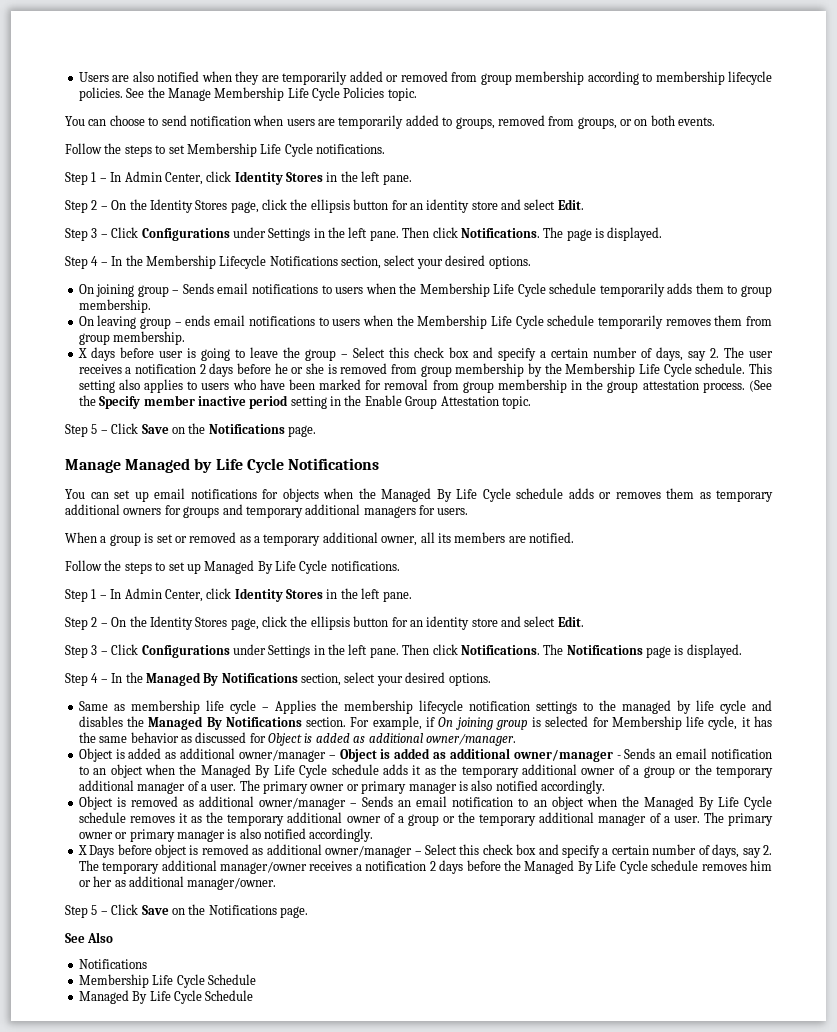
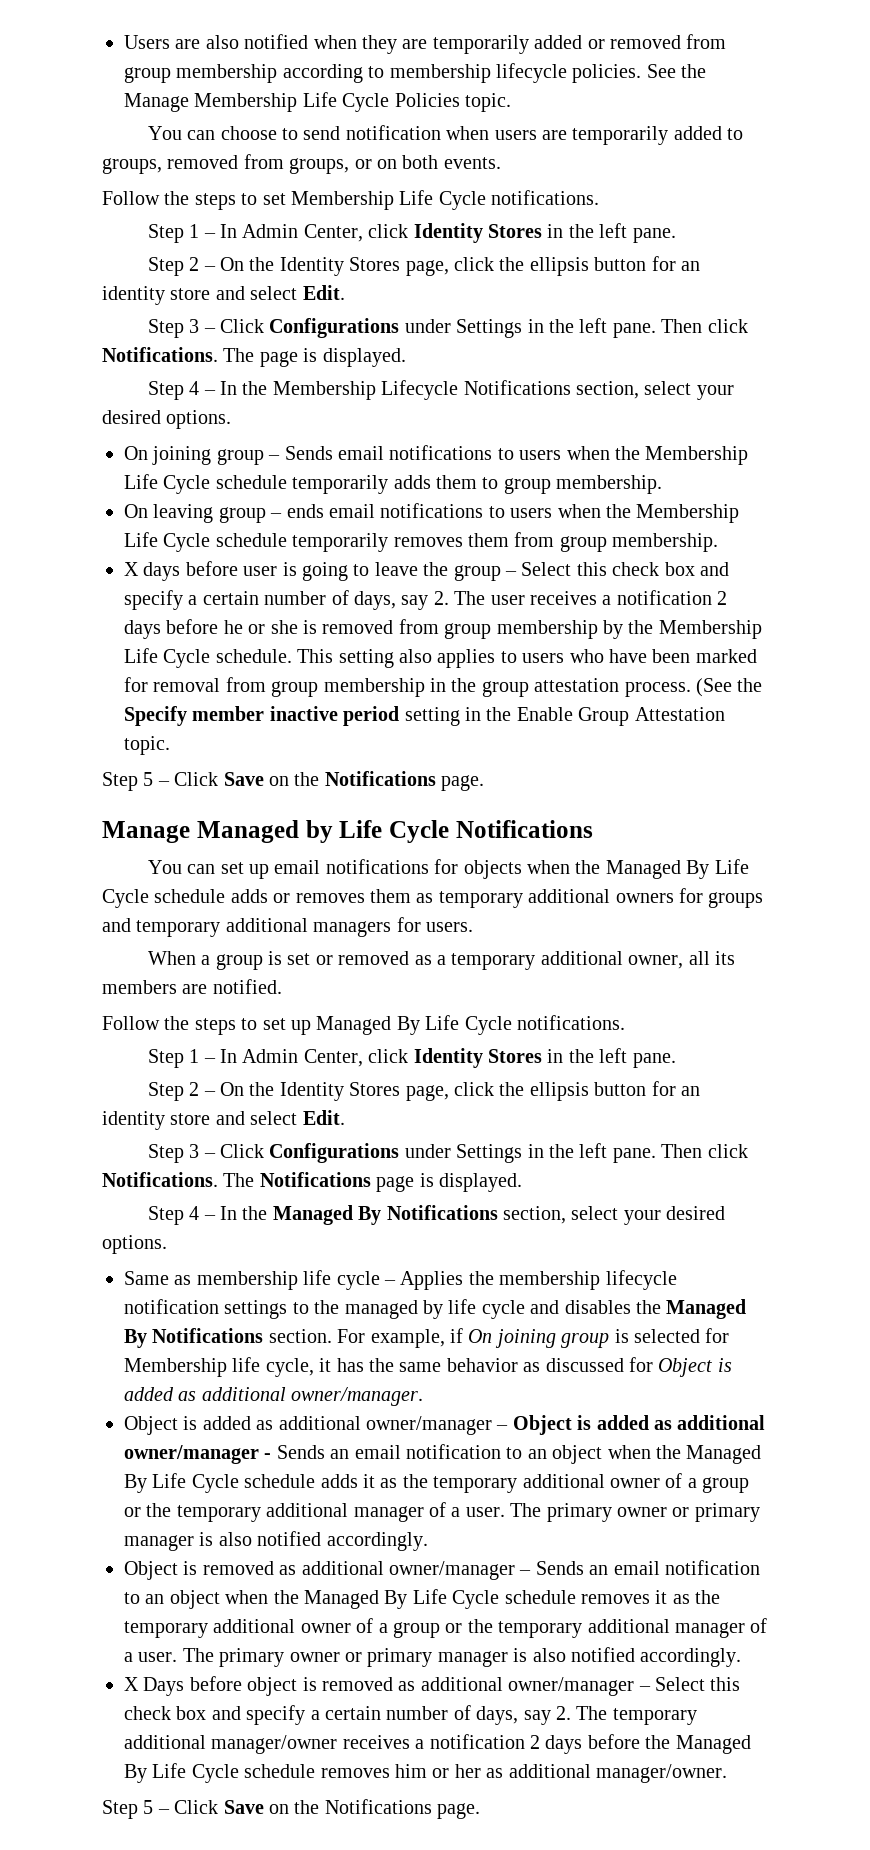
[65,932,114,943] [78,959,147,969] [78,974,256,988] [78,990,254,1004] // See Also // Notifications // Membership Life Cycle Schedule // Managed By Life Cycle Schedule -> (481, 1811) none

